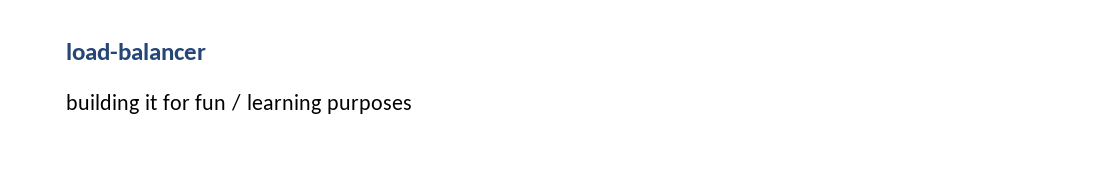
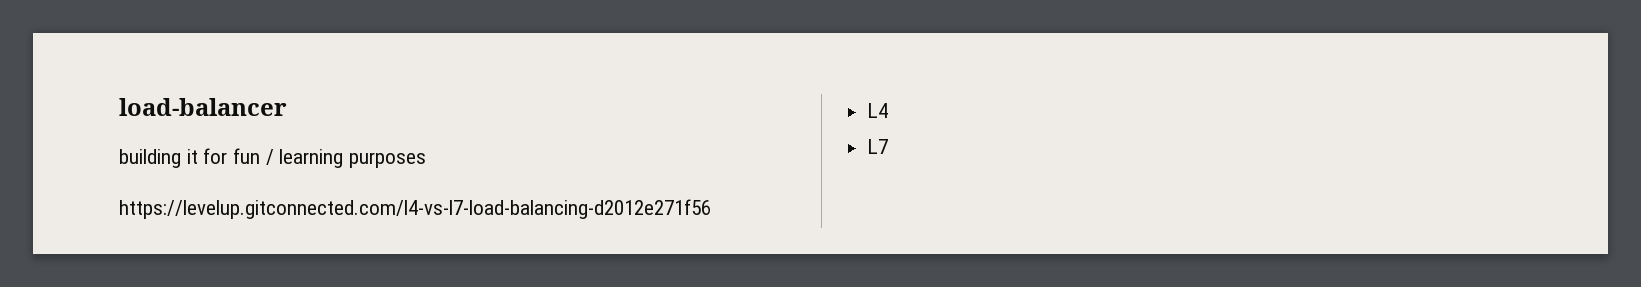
(412, 106) none -> [119,199,711,219] [867,103,889,118] [867,139,889,154] // https://levelup.gitconnected.com/l4-vs-l7-load-balancing-d2012e271f56 // L4 // L7

